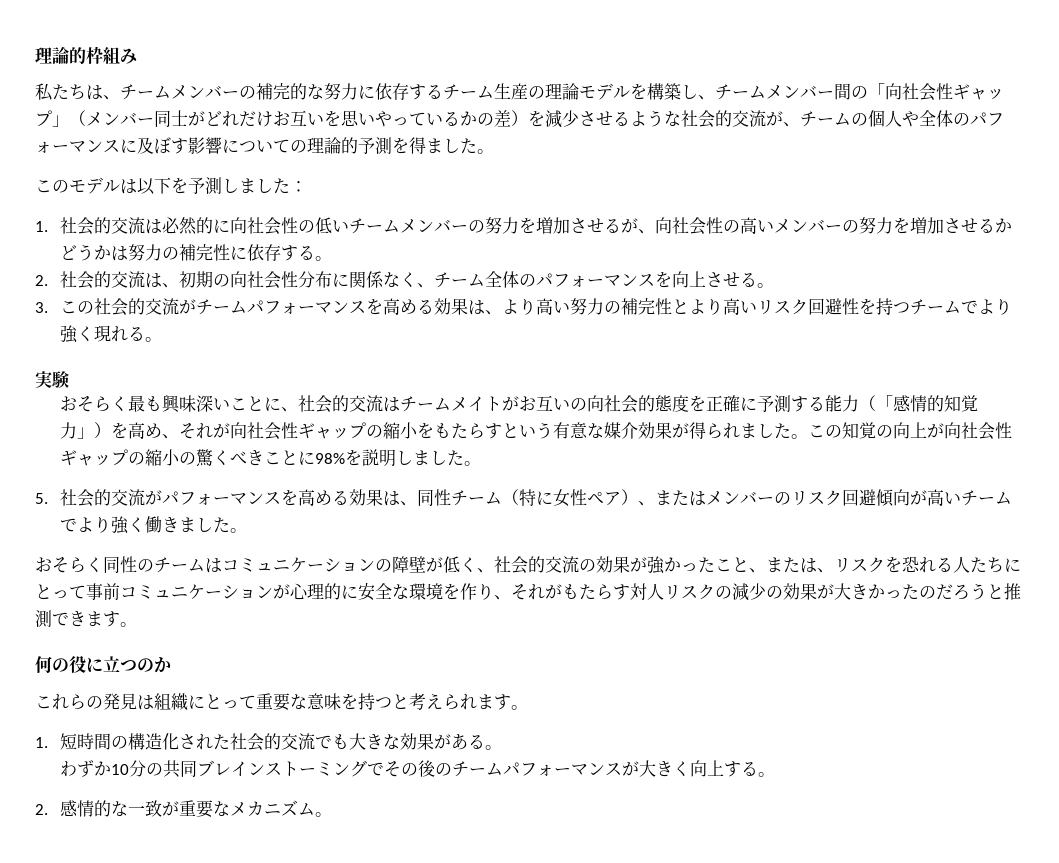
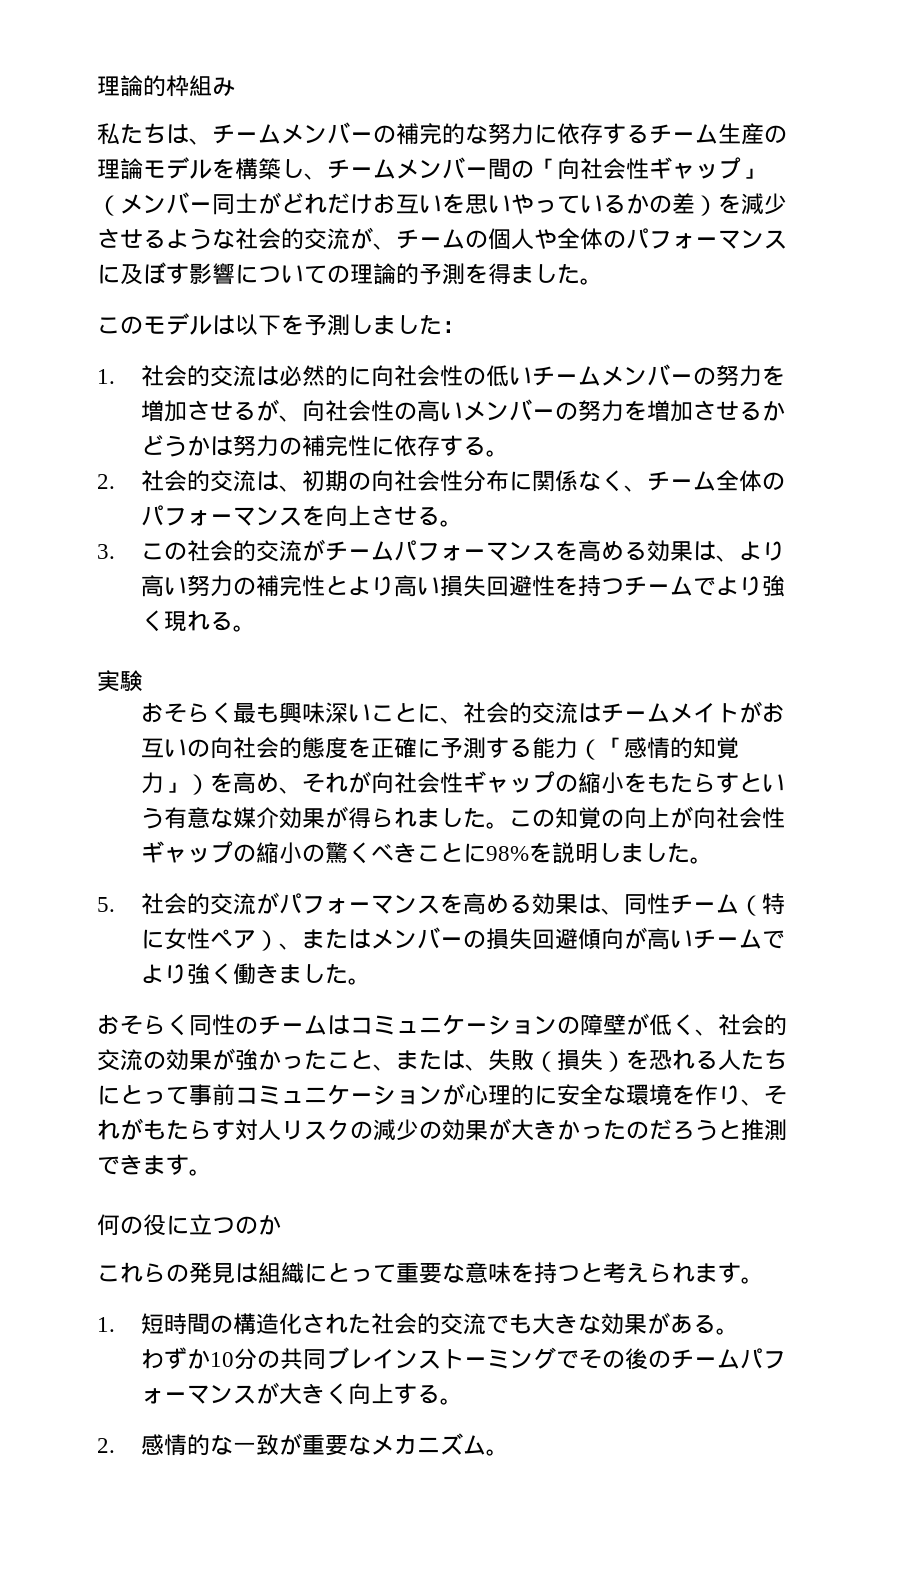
[756,299,808,315] リスク -> [439,575,486,597] 損失
[790,490,842,506] リスク -> [485,928,532,950] 損失
[834,557,885,573] リスク -> [488,1049,626,1072] 失敗（損失）

